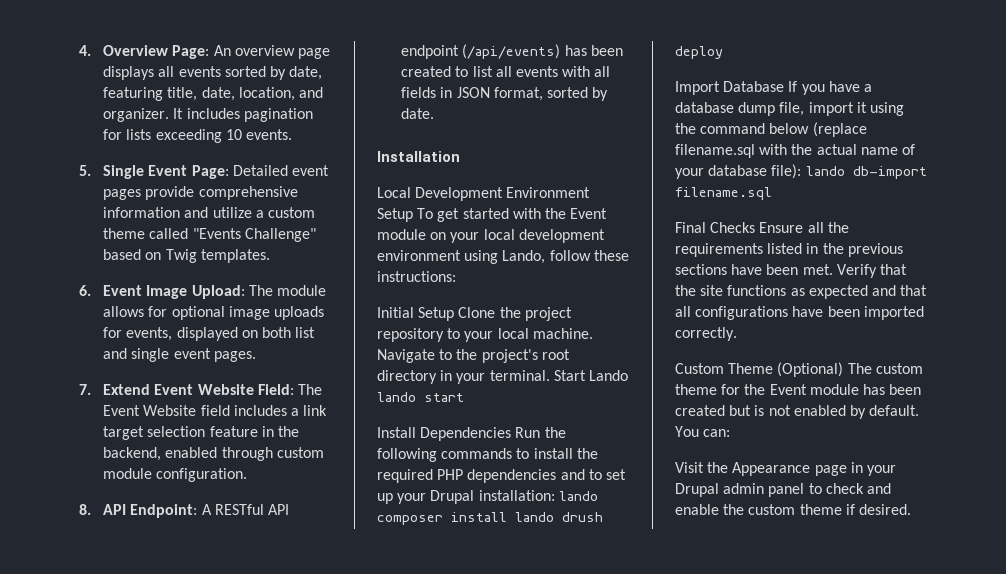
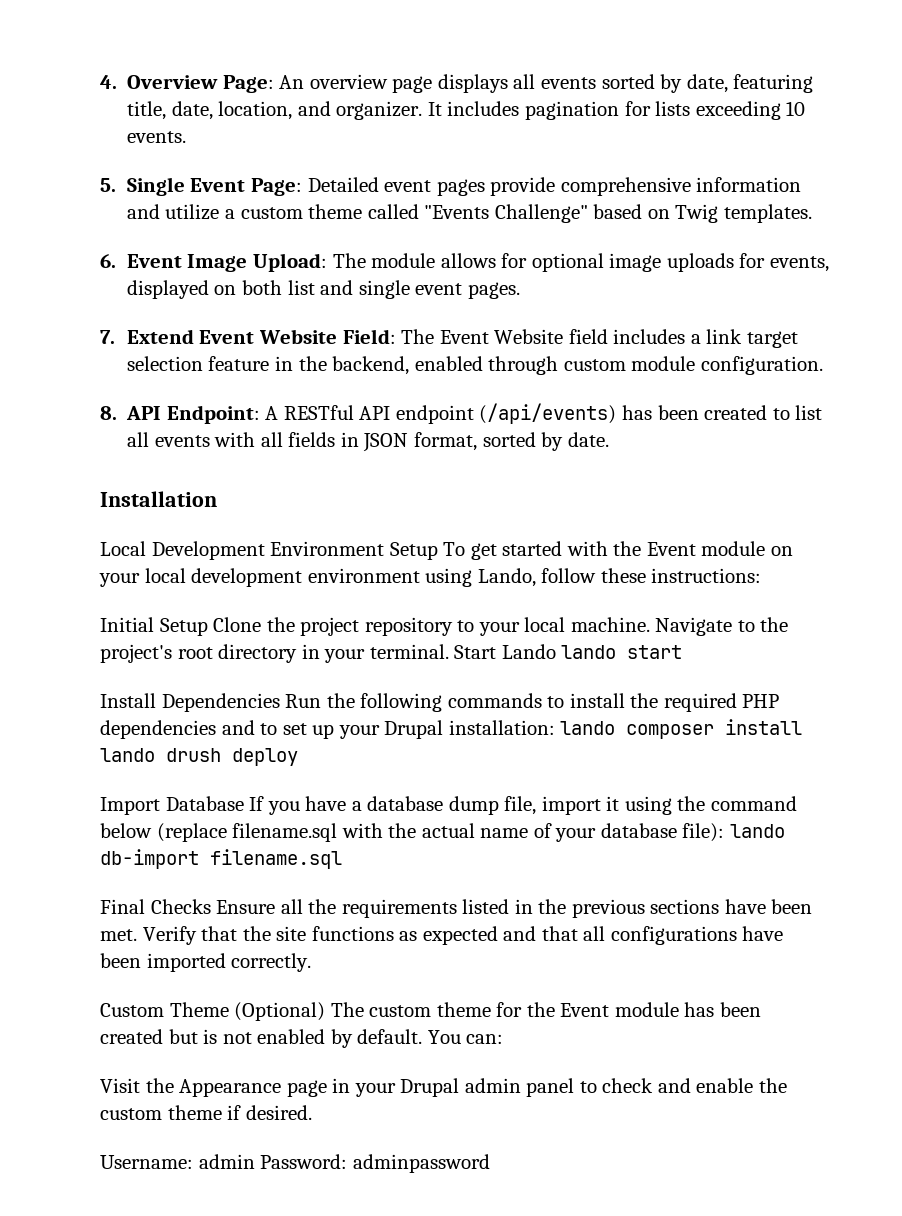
(911, 509) none -> [100,1154,490,1173] // Username: admin Password: adminpassword

